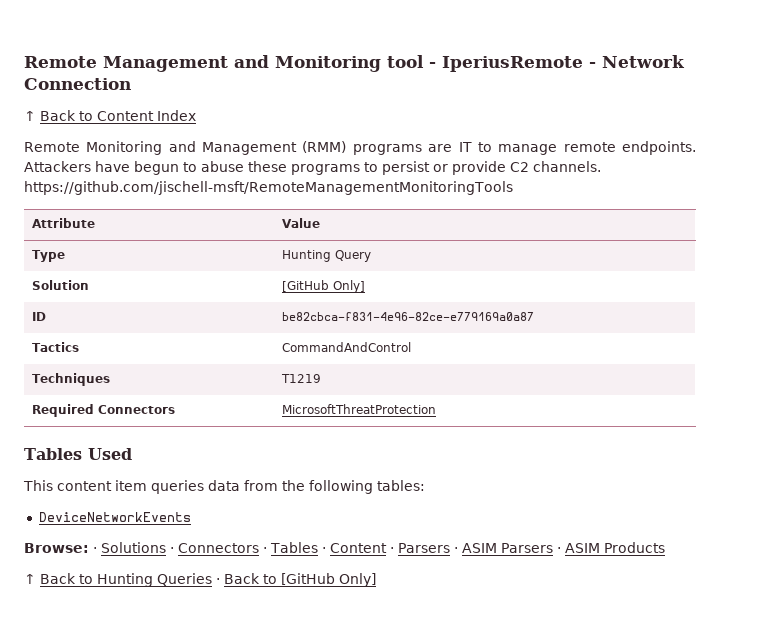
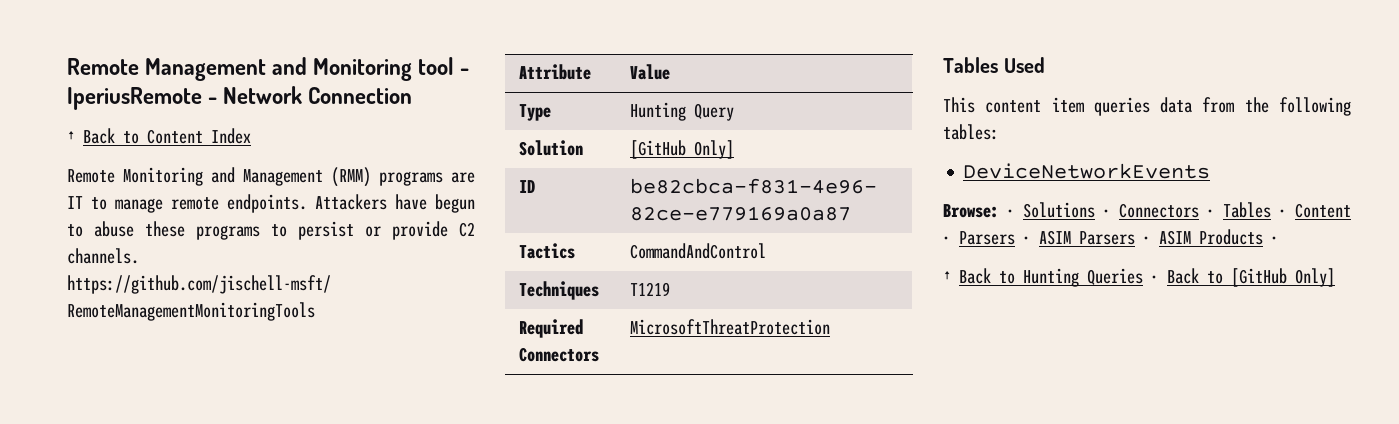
(665, 547) none -> [1271,236,1279,244] ·

